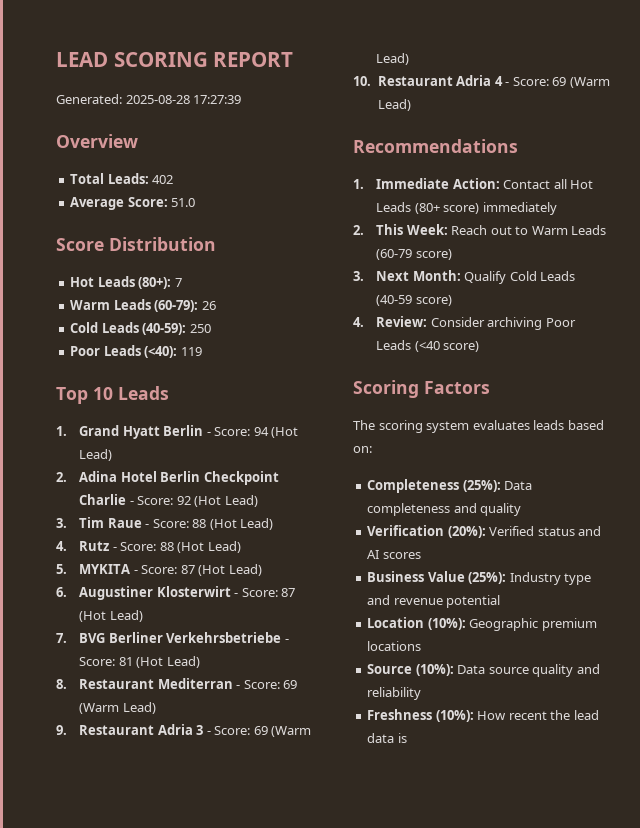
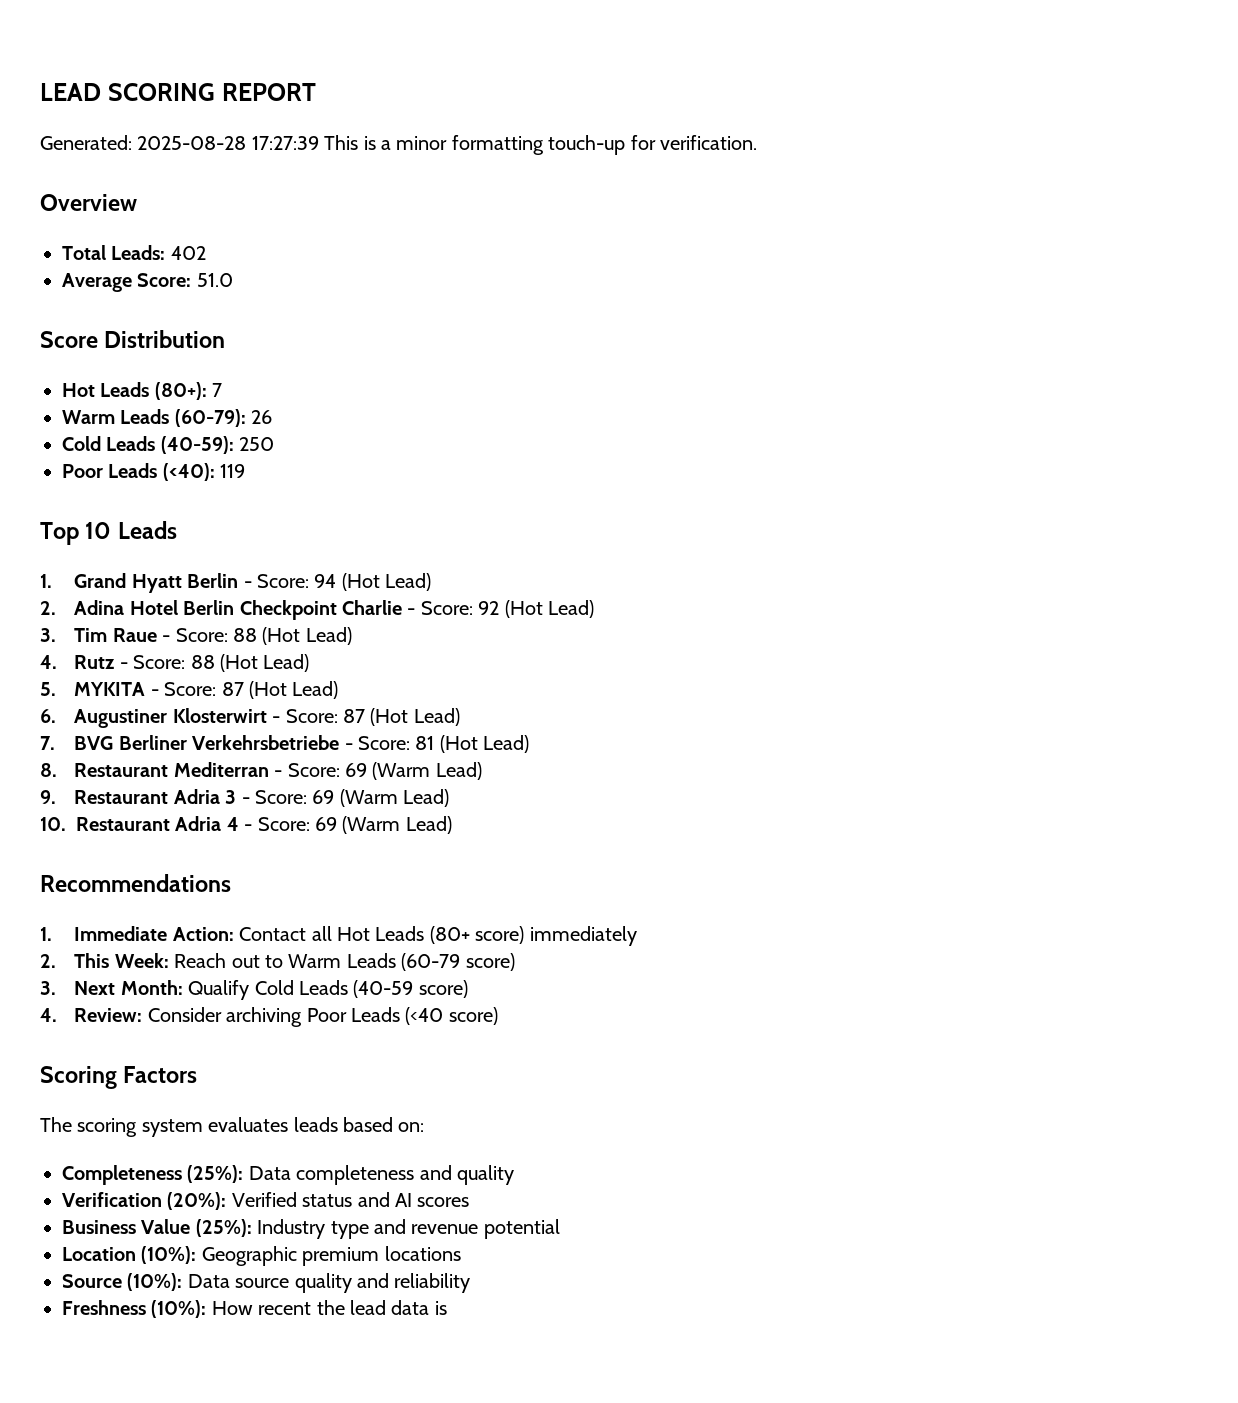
(242, 99) none -> [324,135,757,155] This is a minor formatting touch-up for verification.

